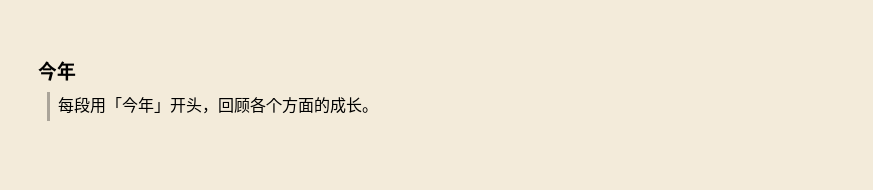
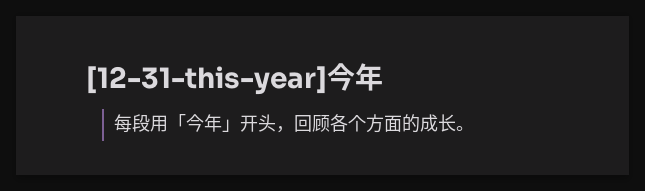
(38, 71) none -> [86,66,327,95] [12-31-this-year]

